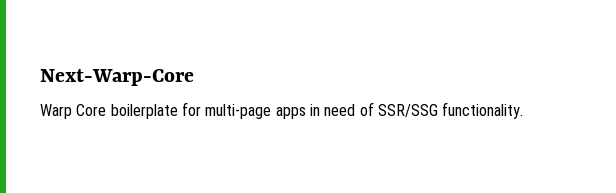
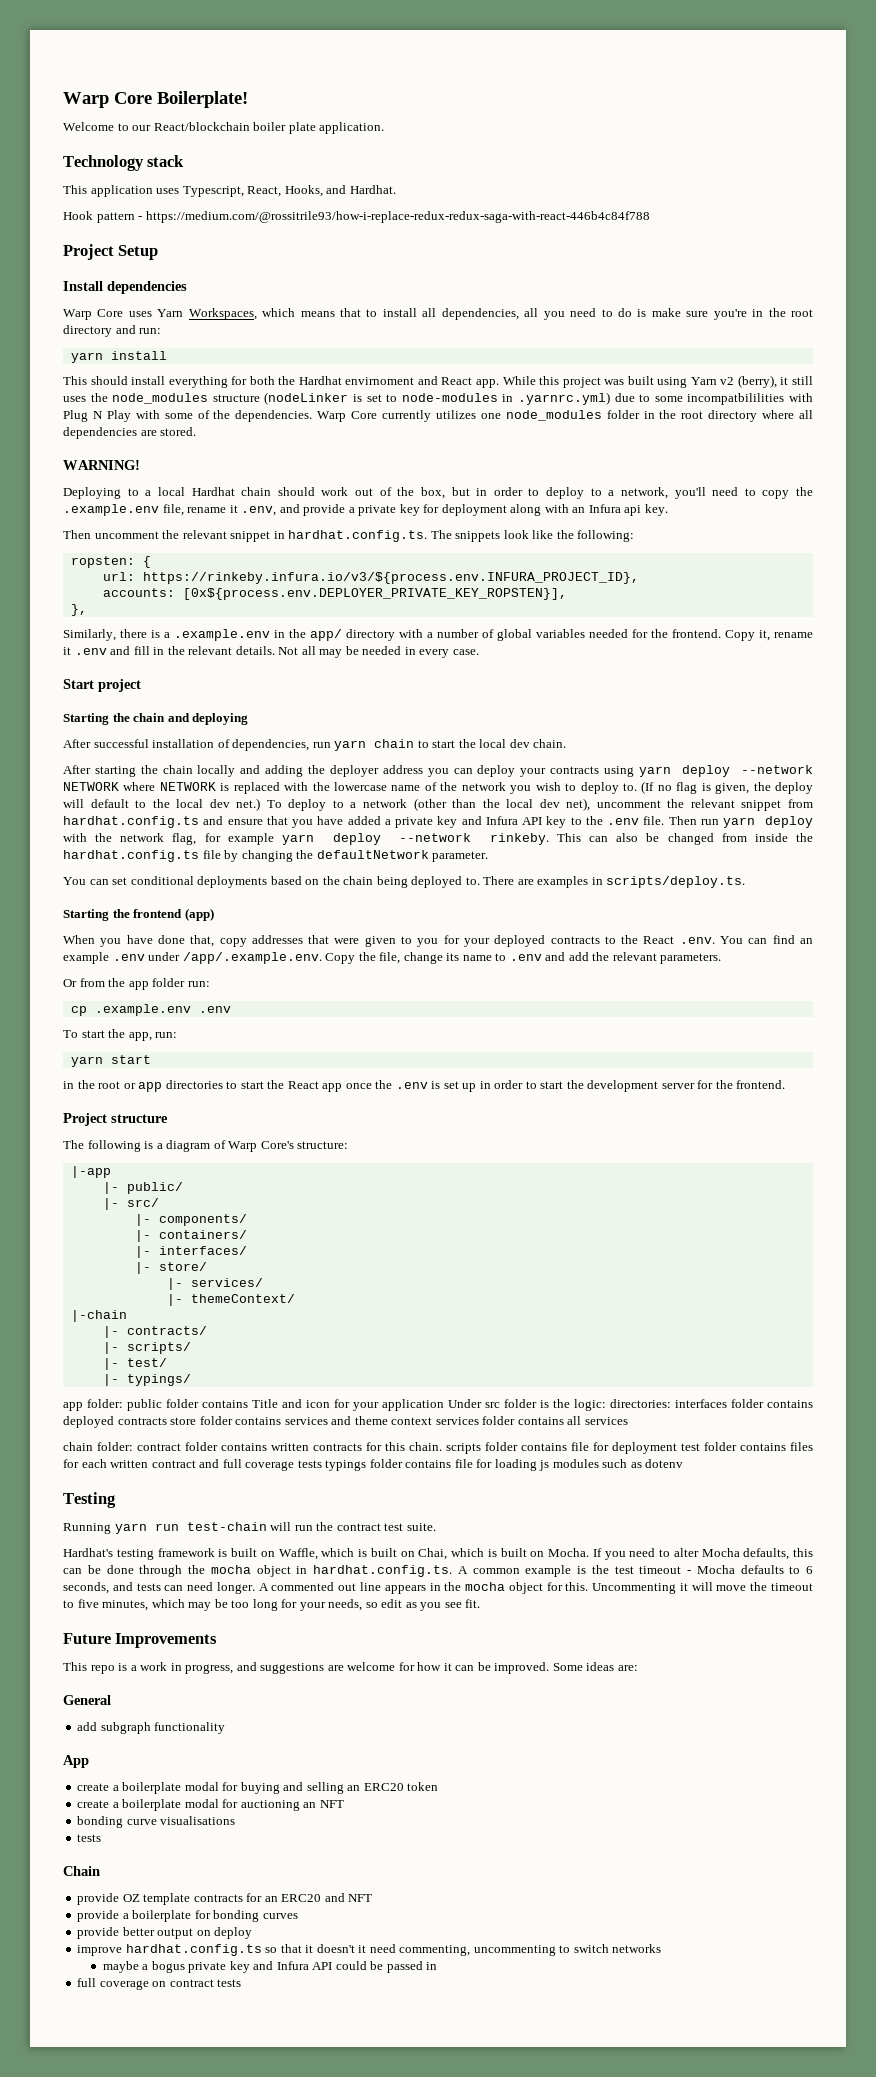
[40,69,194,86] [40,102,524,119] Next-Warp-Core // Warp Core boilerplate for multi-page apps in need of SSR/SSG functionality. -> [63,91,248,108] [63,122,385,134] [63,155,185,171] [63,185,396,197] [63,211,650,223] [63,244,159,260] [63,281,187,294] [63,308,813,320] [63,325,162,337] [70,351,167,363] [63,375,813,388] [63,392,814,405] [63,410,813,422] [63,427,197,439] [63,460,140,470] [63,487,813,499] [63,504,668,516] [63,530,635,542] [70,556,151,568] [102,572,639,584] [102,588,567,600] [70,604,87,616] [63,629,813,641] [63,646,479,658] [63,679,141,692] [63,713,249,725] [63,739,567,751] [63,765,814,777] [63,781,813,794] [63,798,813,811] [63,816,813,828] [63,833,813,845] [63,850,489,862] [63,876,746,888] [63,908,214,921] [63,935,814,947] [63,952,722,964] [63,978,210,990] [70,1004,231,1016] [63,1029,178,1041] [70,1055,151,1067] [63,1080,786,1092] [63,1113,168,1126] [63,1140,349,1152] [70,1166,111,1178] [102,1182,183,1194] [102,1198,159,1210] [134,1214,247,1226] [134,1230,247,1242] [134,1246,247,1258] [134,1262,207,1274] [166,1278,263,1290] [166,1294,295,1306] [70,1310,127,1322] [102,1326,207,1338] [102,1342,191,1354] [102,1358,167,1370] [102,1374,191,1386] [63,1399,813,1411] [63,1416,628,1428] [63,1442,813,1454] [63,1459,684,1471] [63,1492,116,1508] [63,1522,436,1534] [63,1548,813,1560] [63,1565,813,1577] [63,1582,813,1594] [63,1599,481,1611] [63,1633,218,1648] [63,1662,638,1674] [63,1695,111,1705] [77,1722,226,1734] [63,1755,89,1768] [77,1782,439,1794] [77,1799,344,1811] [77,1816,236,1828] [77,1834,102,1842] [63,1866,100,1876] [77,1893,373,1905] [77,1910,298,1922] [77,1927,253,1939] [77,1944,662,1956] [102,1961,438,1973] [77,1978,242,1990] Warp Core Boilerplate! // Welcome to our React/blockchain boiler plate application. // Technology stack // This application uses Typescript, React, Hooks, and Hardhat. // Hook pattern - https://medium.com/@rossitrile93/how-i-replace-redux-redux-saga-with-react-446b4c84f788 // Project Setup // Install dependencies // Warp Core uses Yarn Workspaces, which means that to install all dependencies, all you need to do is make sure you're in the root directory and run: // yarn install // This should install everything for both the Hardhat envirnoment and React app. While this project was built using Yarn v2 (berry), it still uses the node_modules structure (nodeLinker is set to node-modules in .yarnrc.yml) due to some incompatbililities with Plug N Play with some of the dependencies. Warp Core currently utilizes one node_modules folder in the root directory where all dependencies are stored. // WARNING! // Deploying to a local Hardhat chain should work out of the box, but in order to deploy to a network, you'll need to copy the .example.env file, rename it .env, and provide a private key for deployment along with an Infura api key. // Then uncomment the relevant snippet in hardhat.config.ts. The snippets look like the following: // ropsten: { // url: https://rinkeby.infura.io/v3/${process.env.INFURA_PROJECT_ID}, // accounts: [0x${process.env.DEPLOYER_PRIVATE_KEY_ROPSTEN}], // }, // Similarly, there is a .example.env in the app/ directory with a number of global variables needed for the frontend. Copy it, rename it .env and fill in the relevant details. Not all may be needed in every case. // Start project // Starting the chain and deploying // After successful installation of dependencies, run yarn chain to start the local dev chain. // After starting the chain locally and adding the deployer address you can deploy your contracts using yarn deploy --network NETWORK where NETWORK is replaced with the lowercase name of the network you wish to deploy to. (If no flag is given, the deploy will default to the local dev net.) To deploy to a network (other than the local dev net), uncomment the relevant snippet from hardhat.config.ts and ensure that you have added a private key and Infura API key to the .env file. Then run yarn deploy with the network flag, for example yarn deploy --network rinkeby. This can also be changed from inside the hardhat.config.ts file by changing the defaultNetwork parameter. // You can set conditional deployments based on the chain being deployed to. There are examples in scripts/deploy.ts. // Starting the frontend (app) // When you have done that, copy addresses that were given to you for your deployed contracts to the React .env. You can find an example .env under /app/.example.env. Copy the file, change its name to .env and add the relevant parameters. // Or from the app folder run: // cp .example.env .env // To start the app, run: // yarn start // in the root or app directories to start the React app once the .env is set up in order to start the development server for the frontend. // Project structure // The following is a diagram of Warp Core's structure: // |-app // |- public/ // |- src/ // |- components/ // |- containers/ // |- interfaces/ // |- store/ // |- services/ // |- themeContext/ // |-chain // |- contracts/ // |- scripts/ // |- test/ // |- typings/ // app folder: public folder contains Title and icon for your application Under src folder is the logic: directories: interfaces folder contains deployed contracts store folder contains services and theme context services folder contains all services // chain folder: contract folder contains written contracts for this chain. scripts folder contains file for deployment test folder contains files for each written contract and full coverage tests typings folder contains file for loading js modules such as dotenv // Testing // Running yarn run test-chain will run the contract test suite. // Hardhat's testing framework is built on Waffle, which is built on Chai, which is built on Mocha. If you need to alter Mocha defaults, this can be done through the mocha object in hardhat.config.ts. A common example is the test timeout - Mocha defaults to 6 seconds, and tests can need longer. A commented out line appears in the mocha object for this. Uncommenting it will move the timeout to five minutes, which may be too long for your needs, so edit as you see fit. // Future Improvements // This repo is a work in progress, and suggestions are welcome for how it can be improved. Some ideas are: // General // add subgraph functionality // App // create a boilerplate modal for buying and selling an ERC20 token // create a boilerplate modal for auctioning an NFT // bonding curve visualisations // tests // Chain // provide OZ template contracts for an ERC20 and NFT // provide a boilerplate for bonding curves // provide better output on deploy // improve hardhat.config.ts so that it doesn't it need commenting, uncommenting to switch networks // maybe a bogus private key and Infura API could be passed in // full coverage on contract tests

